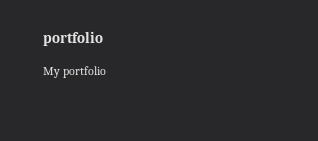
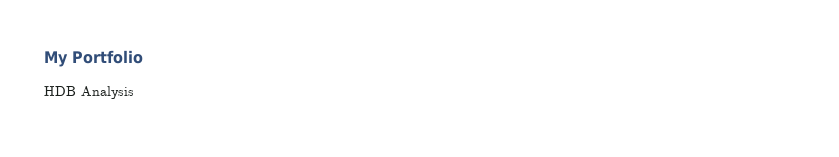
[43,31,103,46] [43,66,107,78] portfolio // My portfolio -> [44,50,143,67] [44,86,134,99] My Portfolio // HDB Analysis

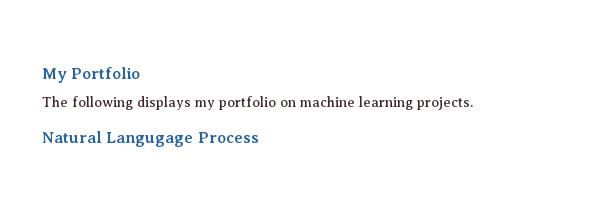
[44,86,134,99] HDB Analysis -> [42,96,473,110] [42,131,259,147] The following displays my portfolio on machine learning projects. // Natural Langugage Process

